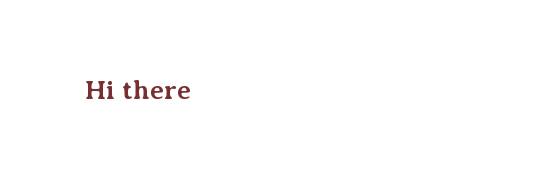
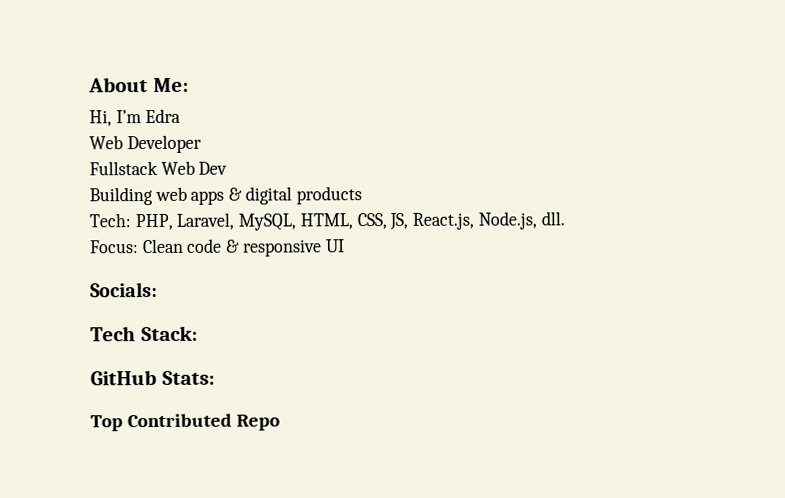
[85,80,192,99] Hi there -> [88,77,189,93] [89,108,182,127] [89,134,202,154] [89,160,228,176] [89,186,362,206] [89,211,565,231] [89,238,345,257] [90,281,158,298] [90,325,198,342] [90,369,215,386] [90,413,280,432] About Me: // Hi, I’m Edra // Web Developer // Fullstack Web Dev // Building web apps & digital products // Tech: PHP, Laravel, MySQL, HTML, CSS, JS, React.js, Node.js, dll. // Focus: Clean code & responsive UI // Socials: // Tech Stack: // GitHub Stats: // Top Contributed Repo

